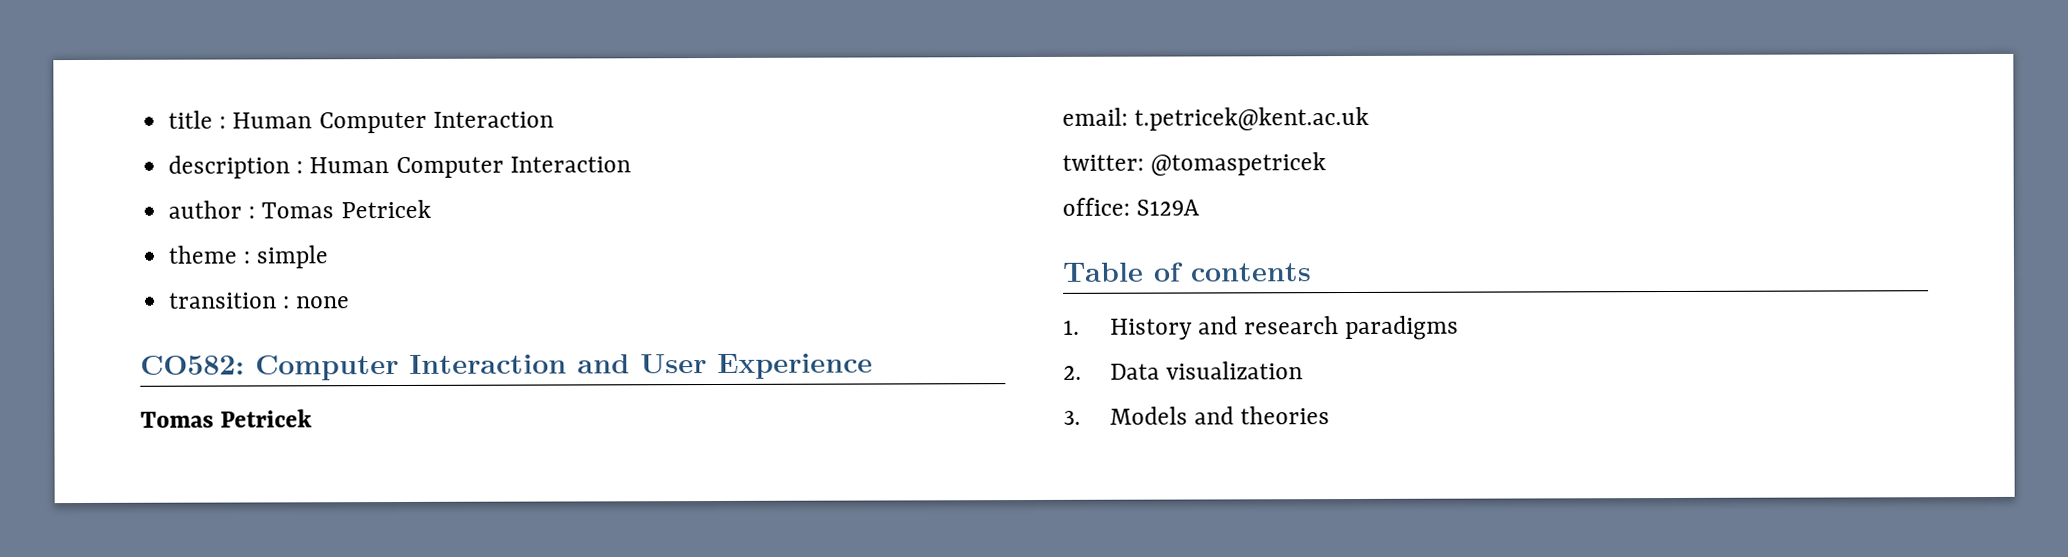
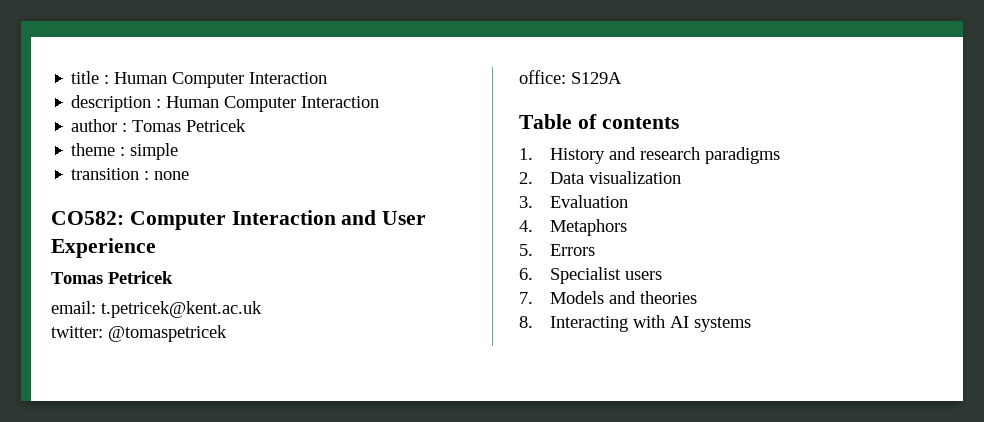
[1109,406,1331,425] Models and theories -> [549,195,628,208] [519,219,627,236] [519,244,595,256] [519,267,662,284] [519,291,697,304] [519,315,751,332] Evaluation // 4. Metaphors // 5. Errors // 6. Specialist users // 7. Models and theories // 8. Interacting with AI systems

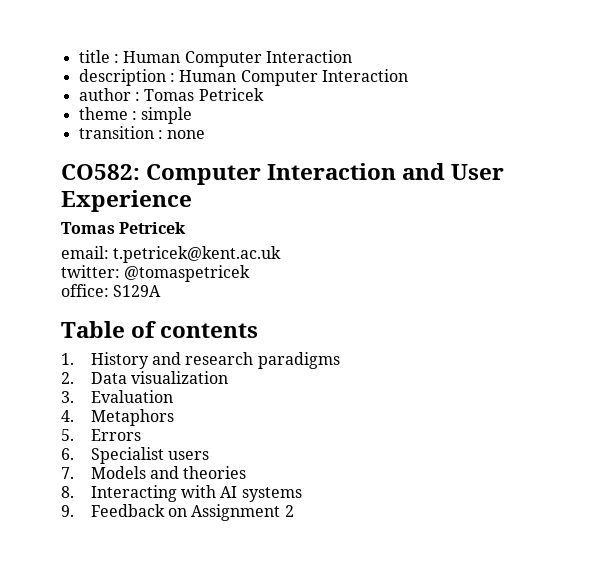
(751, 324) none -> [61,504,294,521] // 9. Feedback on Assignment 2

